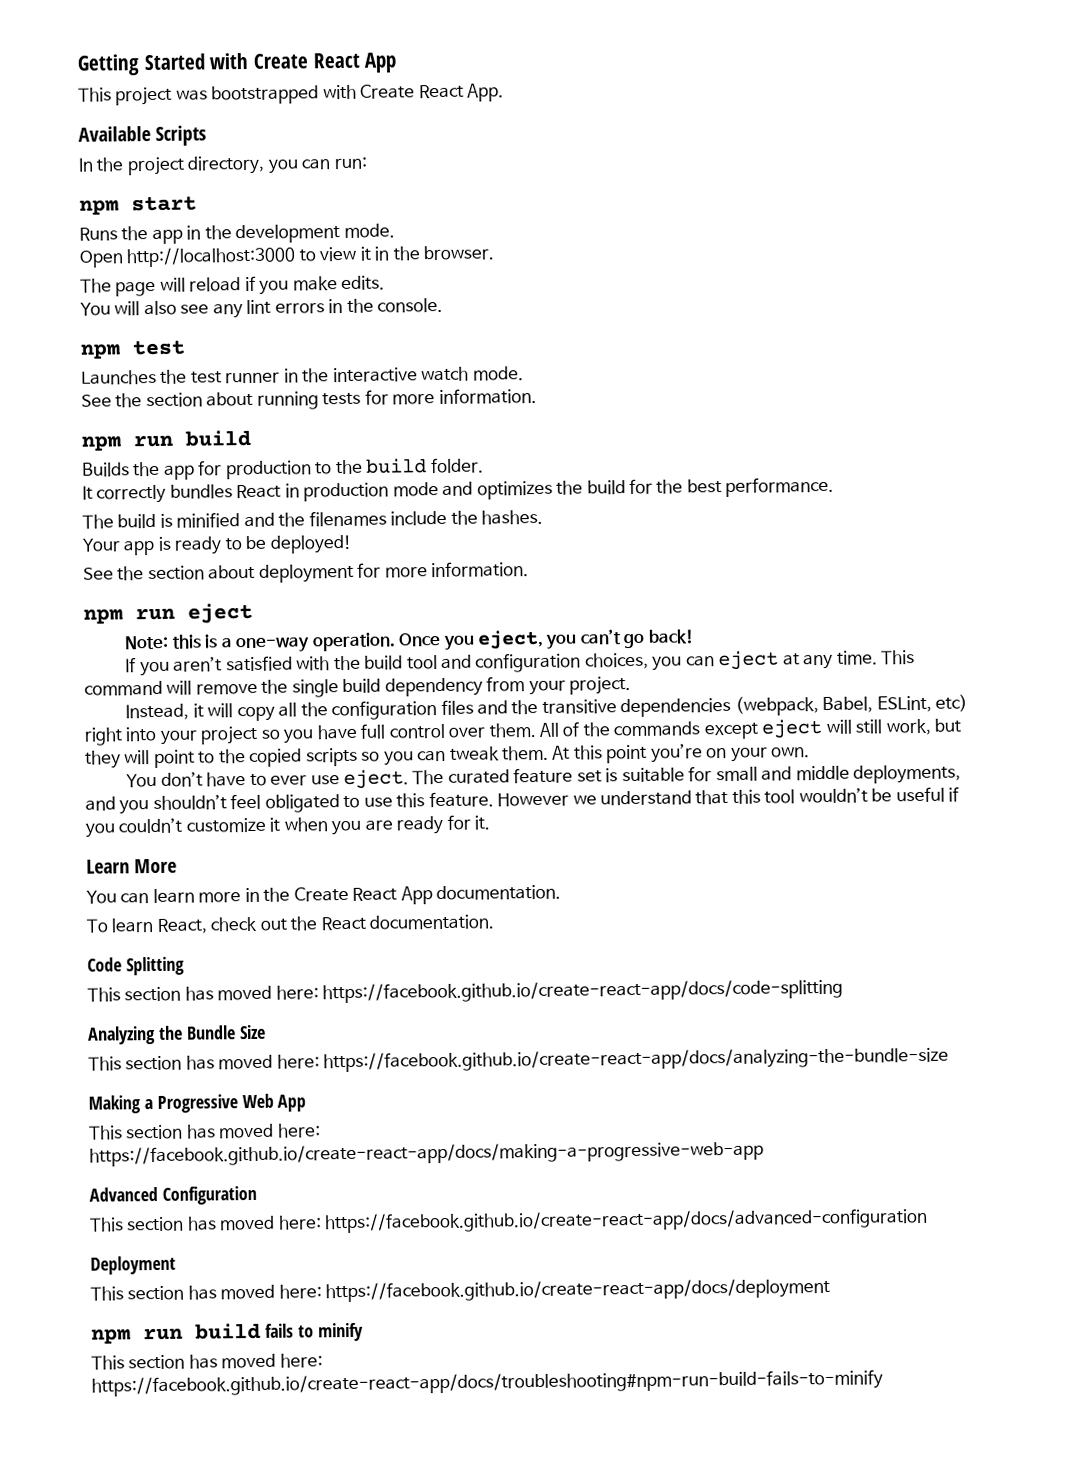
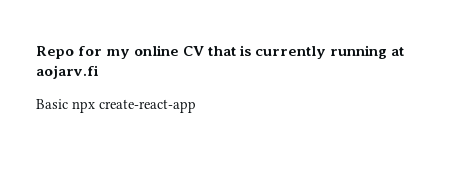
[77,52,398,76] [78,83,505,106] [78,125,207,146] [78,155,368,176] [79,196,197,216] [79,223,395,245] [79,245,495,268] [80,275,386,297] [80,297,444,319] [80,340,185,360] [81,366,524,385] [81,387,537,410] [81,429,251,452] [82,457,484,480] [82,476,835,504] [82,509,544,529] [82,534,353,556] [83,561,530,583] [83,602,253,625] [124,629,694,653] [125,650,916,677] [84,676,632,698] [125,694,969,722] [84,718,962,746] [85,743,811,769] [126,764,962,790] [85,786,960,815] [85,814,491,838] [86,858,178,874] [86,884,562,905] [86,914,495,934] [87,956,185,976] [87,978,844,1004] [87,1024,266,1045] [88,1046,950,1073] [88,1093,307,1114] [89,1123,321,1140] [89,1140,764,1167] [89,1185,257,1205] [89,1207,929,1234] [90,1255,176,1275] [90,1277,831,1303] [91,1322,364,1345] [91,1353,323,1370] [91,1369,883,1397] Getting Started with Create React App // This project was bootstrapped with Create React App. // Available Scripts // In the project directory, you can run: // npm start // Runs the app in the development mode. // Open http://localhost:3000 to view it in the browser. // The page will reload if you make edits. // You will also see any lint errors in the console. // npm test // Launches the test runner in the interactive watch mode. // See the section about running tests for more information. // npm run build // Builds the app for production to the build folder. // It correctly bundles React in production mode and optimizes the build for the best performance. // The build is minified and the filenames include the hashes. // Your app is ready to be deployed! // See the section about deployment for more information. // npm run eject // Note: this is a one-way operation. Once you eject, you can’t go back! // If you aren’t satisfied with the build tool and configuration choices, you can eject at any time. This command will remove the single build dependency from your project. // Instead, it will copy all the configuration files and the transitive dependencies (webpack, Babel, ESLint, etc) right into your project so you have full control over them. All of the commands except eject will still work, but they will point to the copied scripts so you can tweak them. At this point you’re on your own. // You don’t have to ever use eject. The curated feature set is suitable for small and middle deployments, and you shouldn’t feel obligated to use this feature. However we understand that this tool wouldn’t be useful if you couldn’t customize it when you are ready for it. // Learn More // You can learn more in the Create React App documentation. // To learn React, check out the React documentation. // Code Splitting // This section has moved here: https://facebook.github.io/create-react-app/docs/code-splitting // Analyzing the Bundle Size // This section has moved here: https://facebook.github.io/create-react-app/docs/analyzing-the-bundle-size // Making a Progressive Web App // This section has moved here: https://facebook.github.io/create-react-app/docs/making-a-progressive-web-app // Advanced Configuration // This section has moved here: https://facebook.github.io/create-react-app/docs/advanced-configuration // Deployment // This section has moved here: https://facebook.github.io/create-react-app/docs/deployment // npm run build fails to minify // This section has moved here: https://facebook.github.io/create-react-app/docs/troubleshooting#npm-run-build-fails-to-minify -> [36,45,405,59] [36,65,99,79] [36,99,196,113] Repo for my online CV that is currently running at aojarv.fi // Basic npx create-react-app

